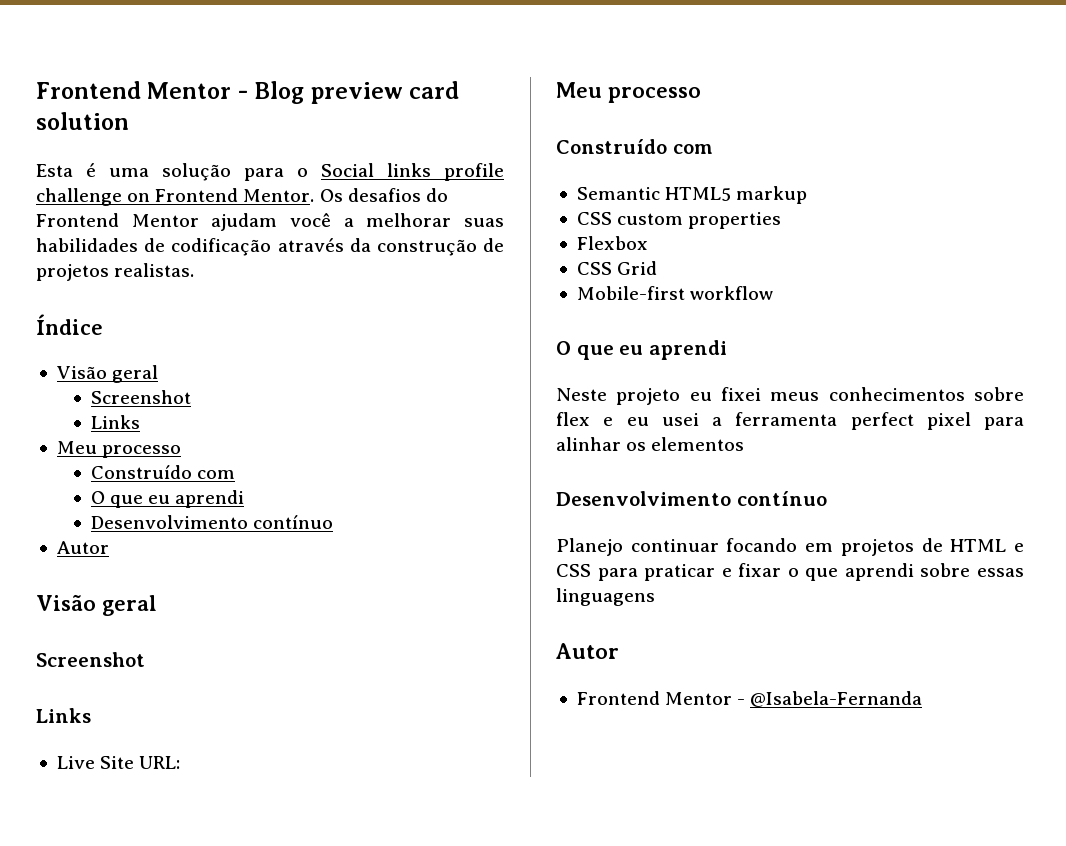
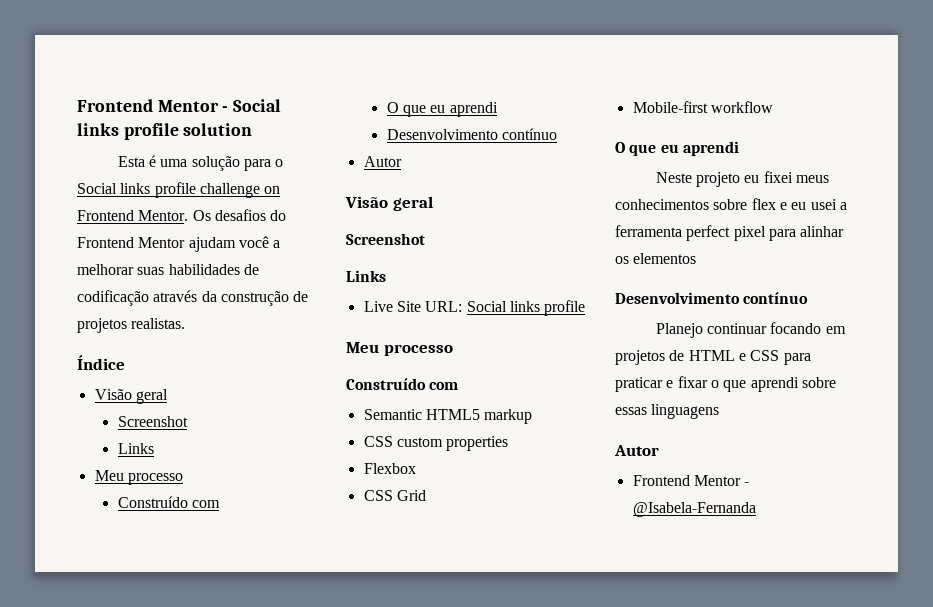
[36,81,460,104] Frontend Mentor - Blog preview card -> [77,99,282,112] [77,123,179,140] Frontend Mentor - Social links profile
(181, 762) none -> [466,300,586,316] Social links profile

